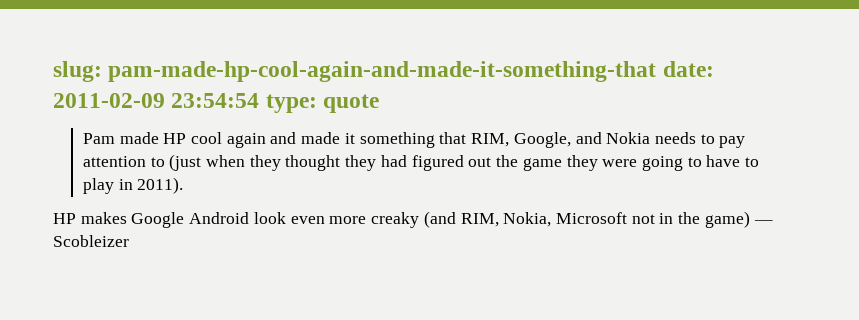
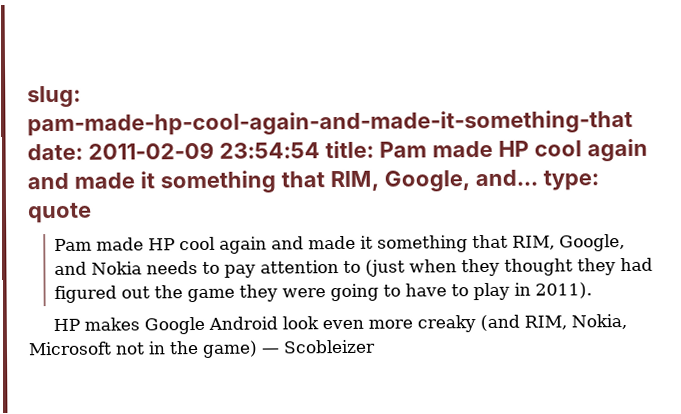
(260, 100) none -> [324,138,648,162] [27,169,538,194] title: Pam made HP cool again and made it something that RIM, Google, and...

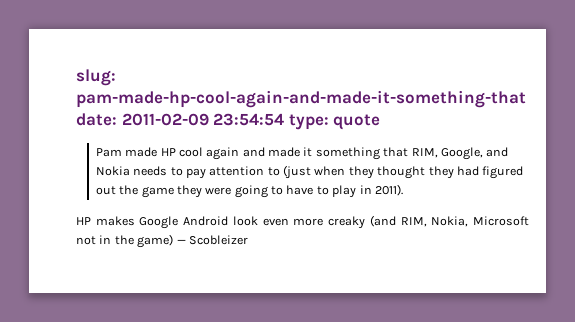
[324,138,648,162] [27,169,538,194] title: Pam made HP cool again and made it something that RIM, Google, and... -> (285, 119) none

